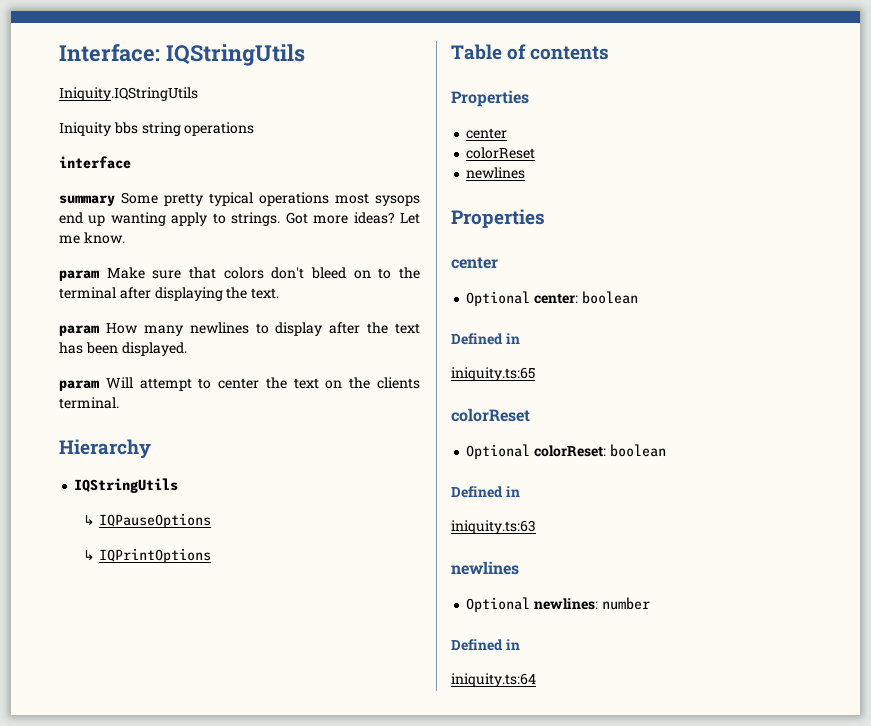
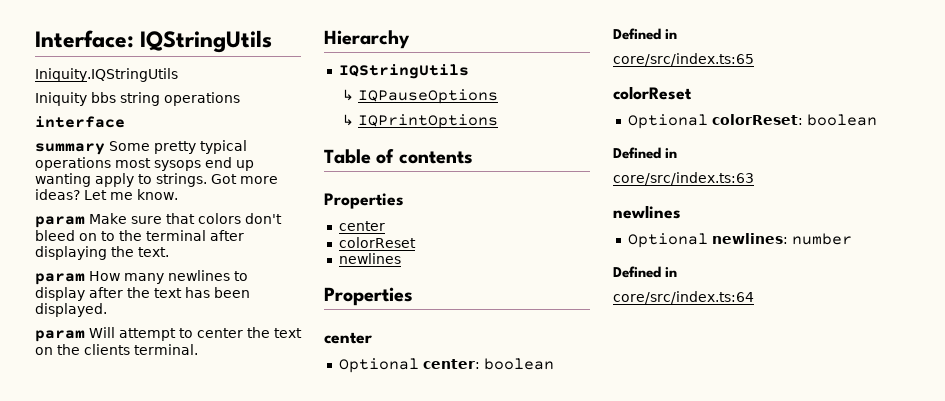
[451,367,535,381] iniquity.ts:65 -> [613,53,754,66] core/src/index.ts:65
[451,520,536,534] iniquity.ts:63 -> [613,172,754,185] core/src/index.ts:63
[451,673,536,687] iniquity.ts:64 -> [613,291,754,304] core/src/index.ts:64

